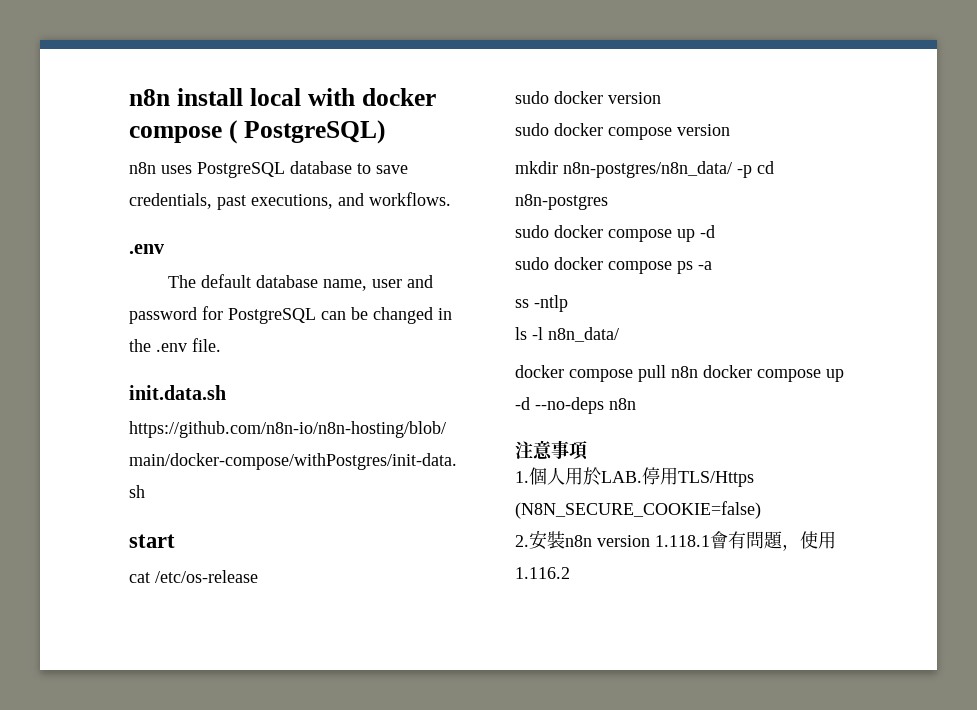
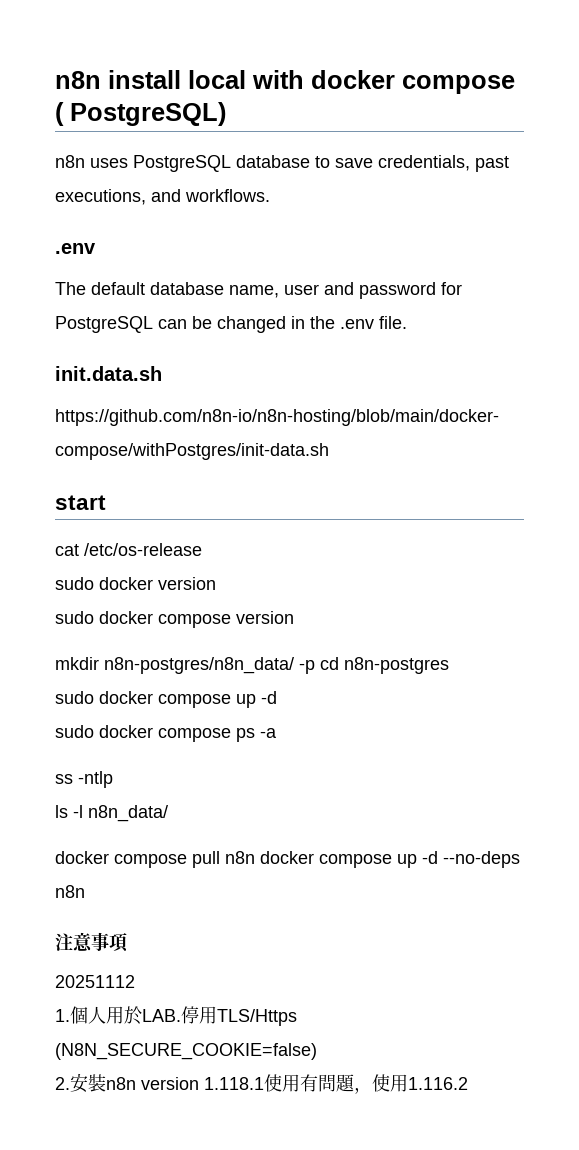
(588, 450) none -> [55,975,135,988] // 20251112
[710,531,728,549] 會 -> [264,1074,300,1092] 使用

